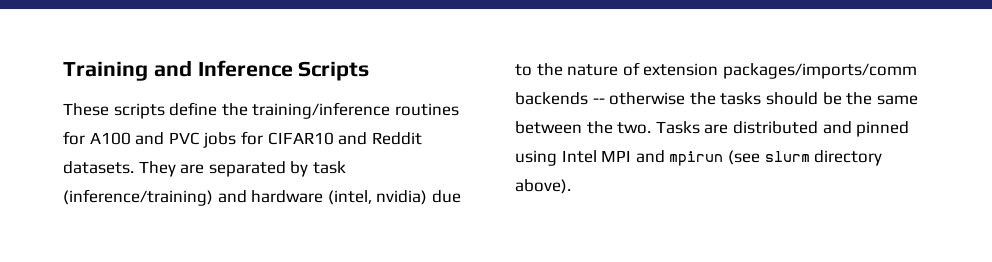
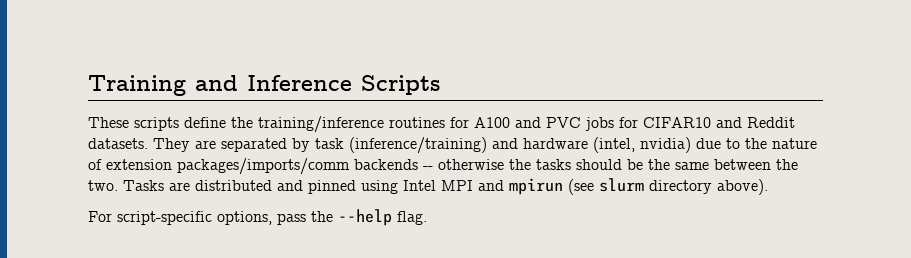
(571, 186) none -> [88,209,427,226] // For script-specific options, pass the --help flag.

